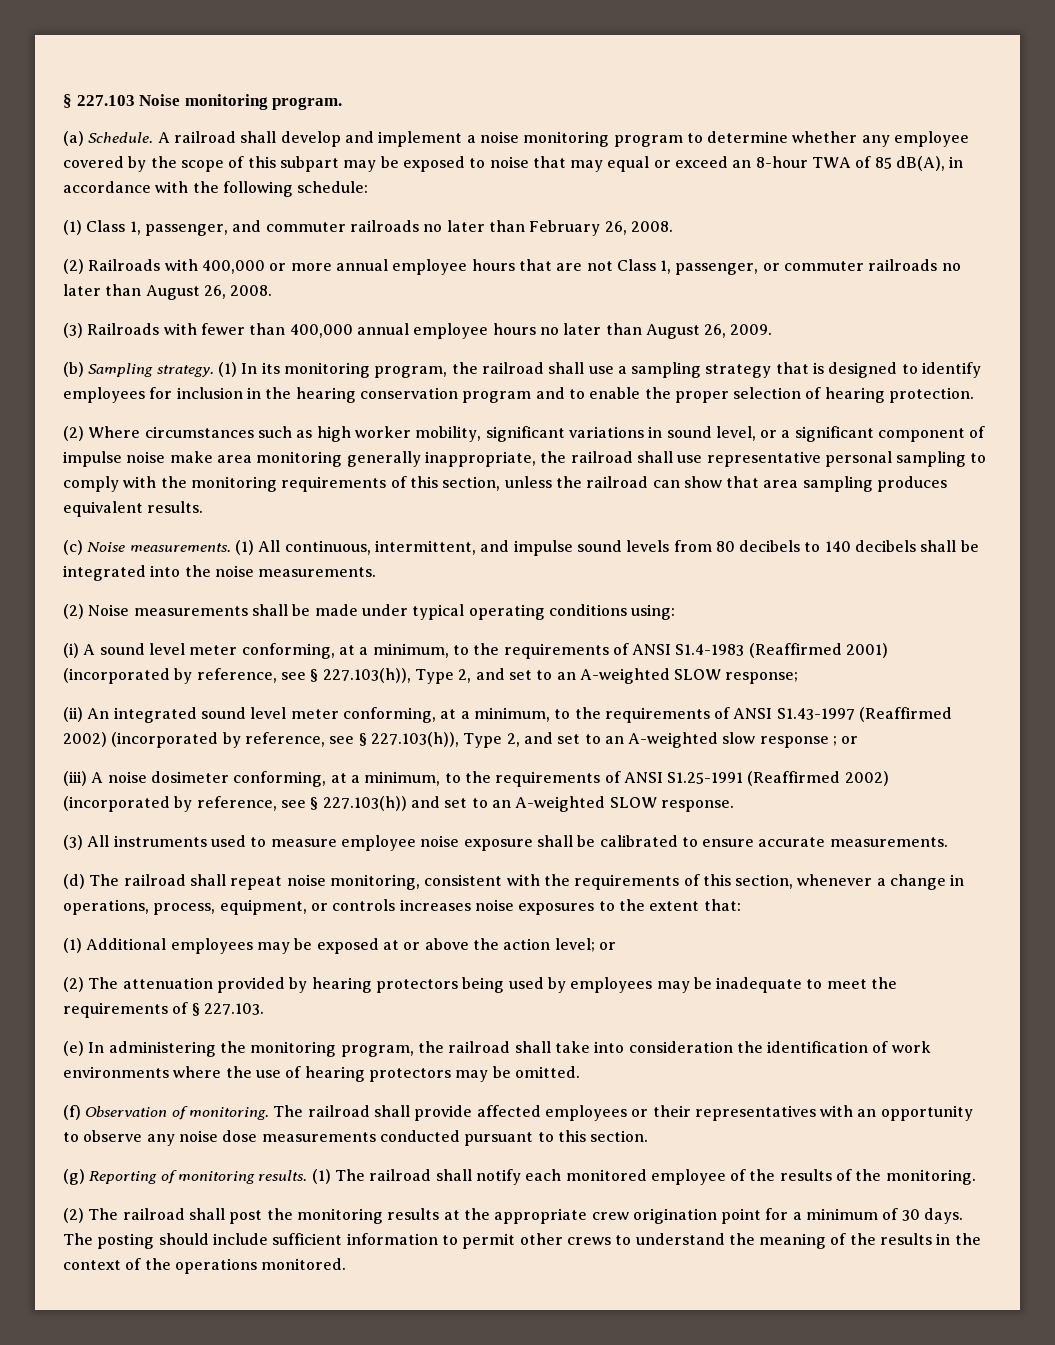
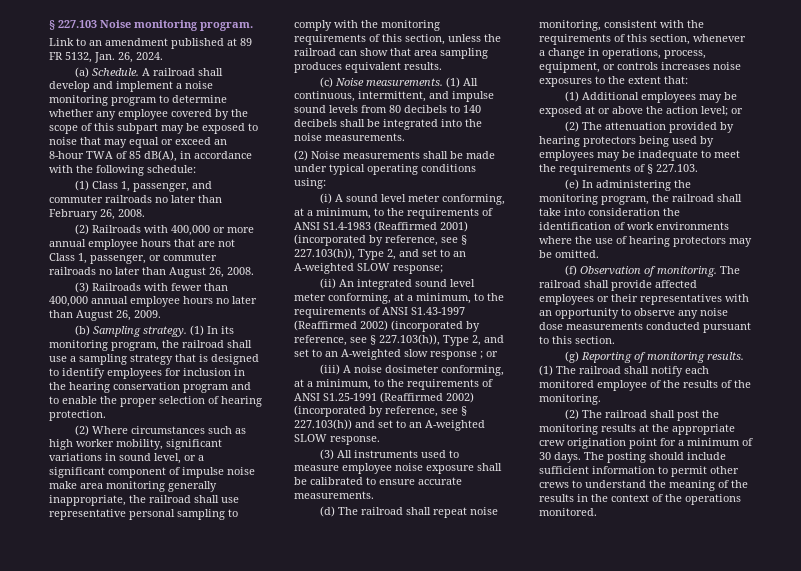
(343, 103) none -> [49,38,252,49] [49,52,163,63] // Link to an amendment published at 89 FR 5132, Jan. 26, 2024.

